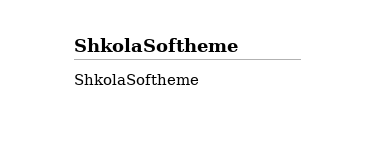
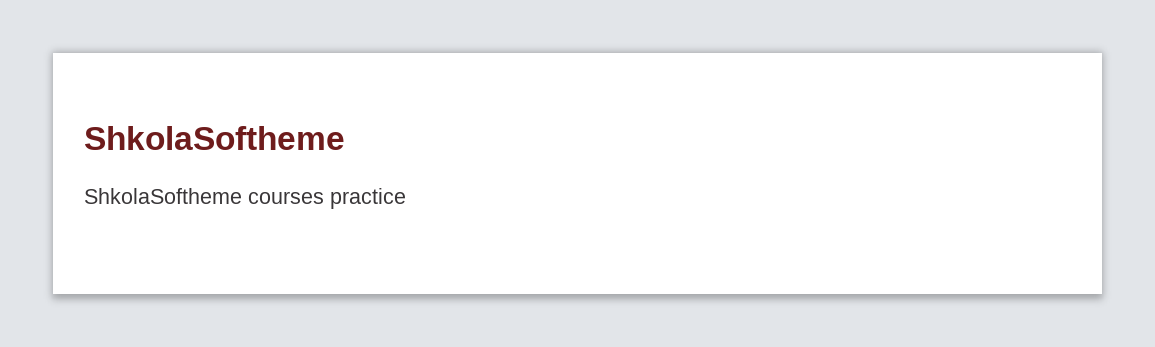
(199, 79) none -> [248,188,406,209] courses practice

